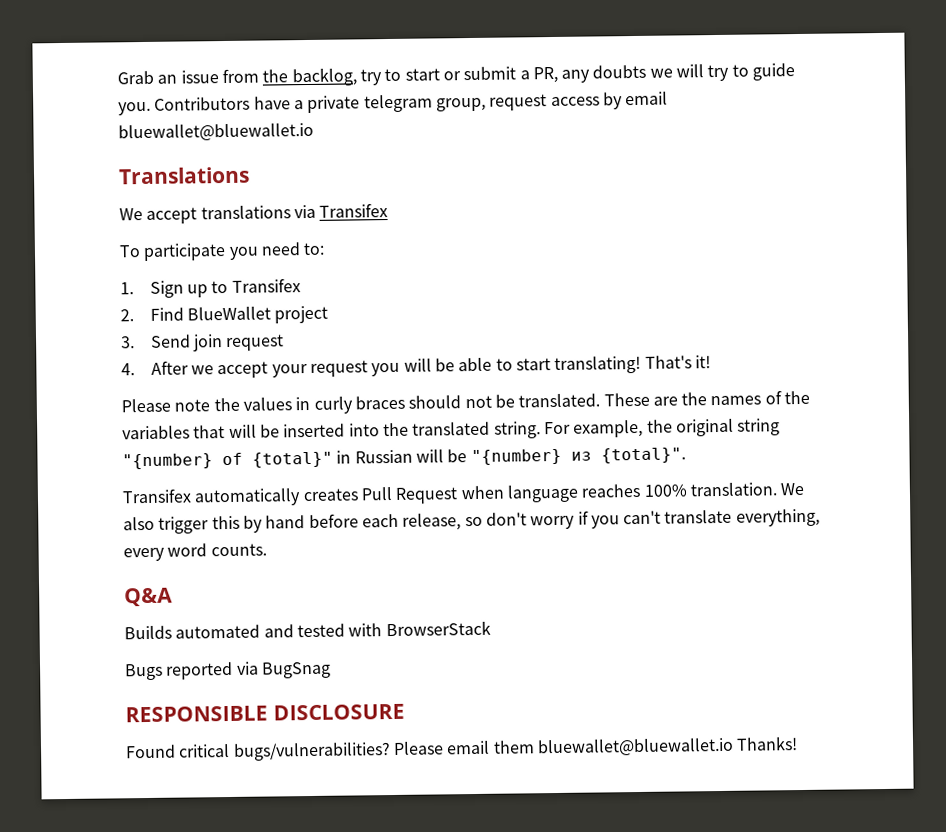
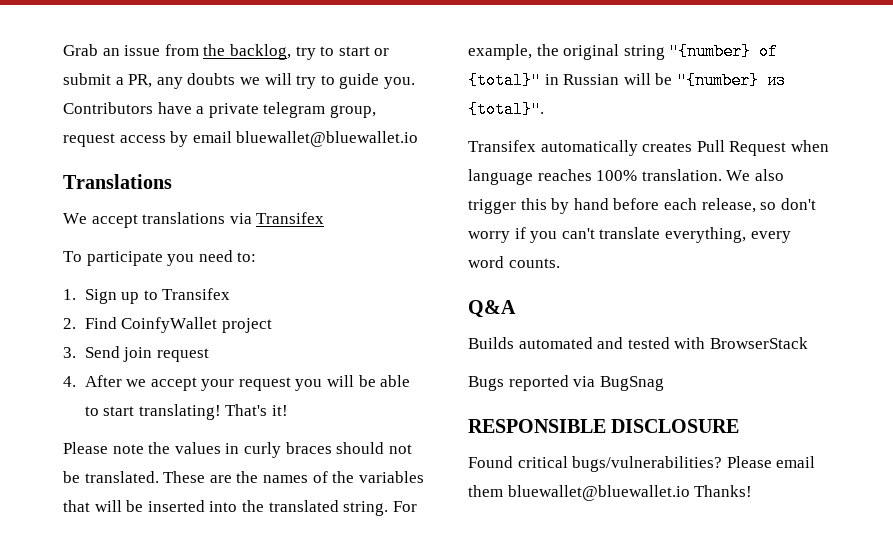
[186,306,271,321] BlueWallet -> [121,317,218,333] CoinfyWallet

